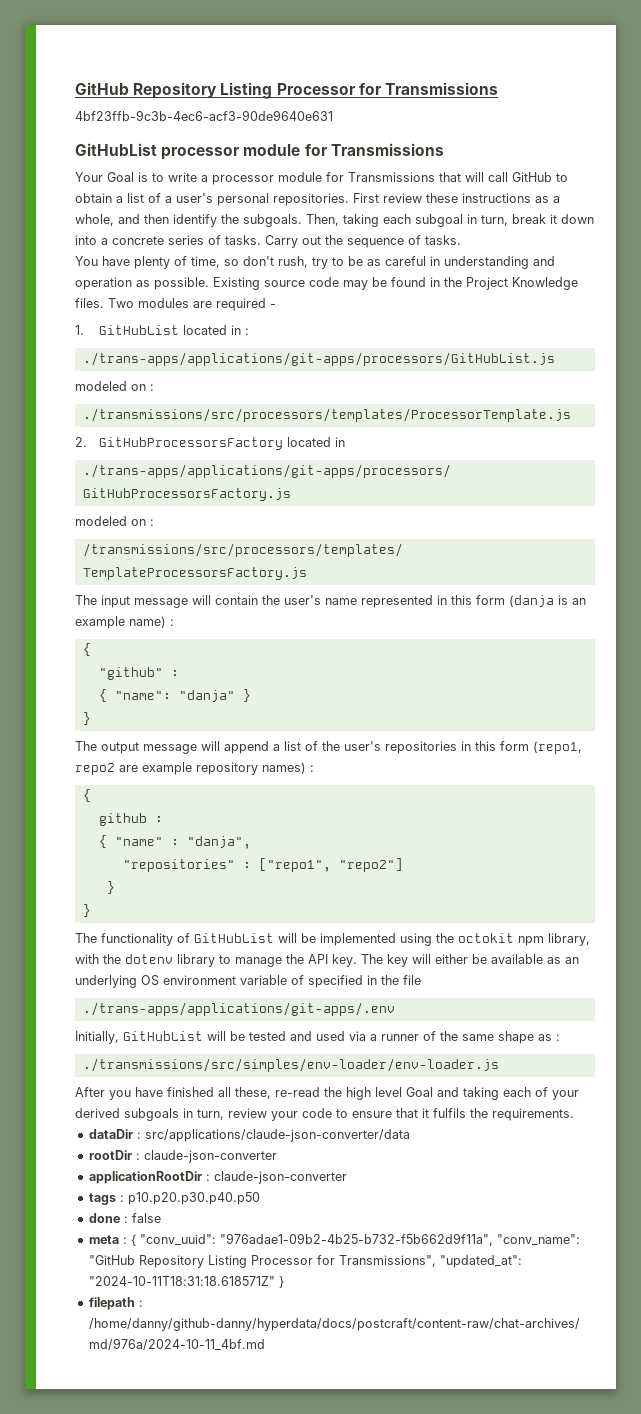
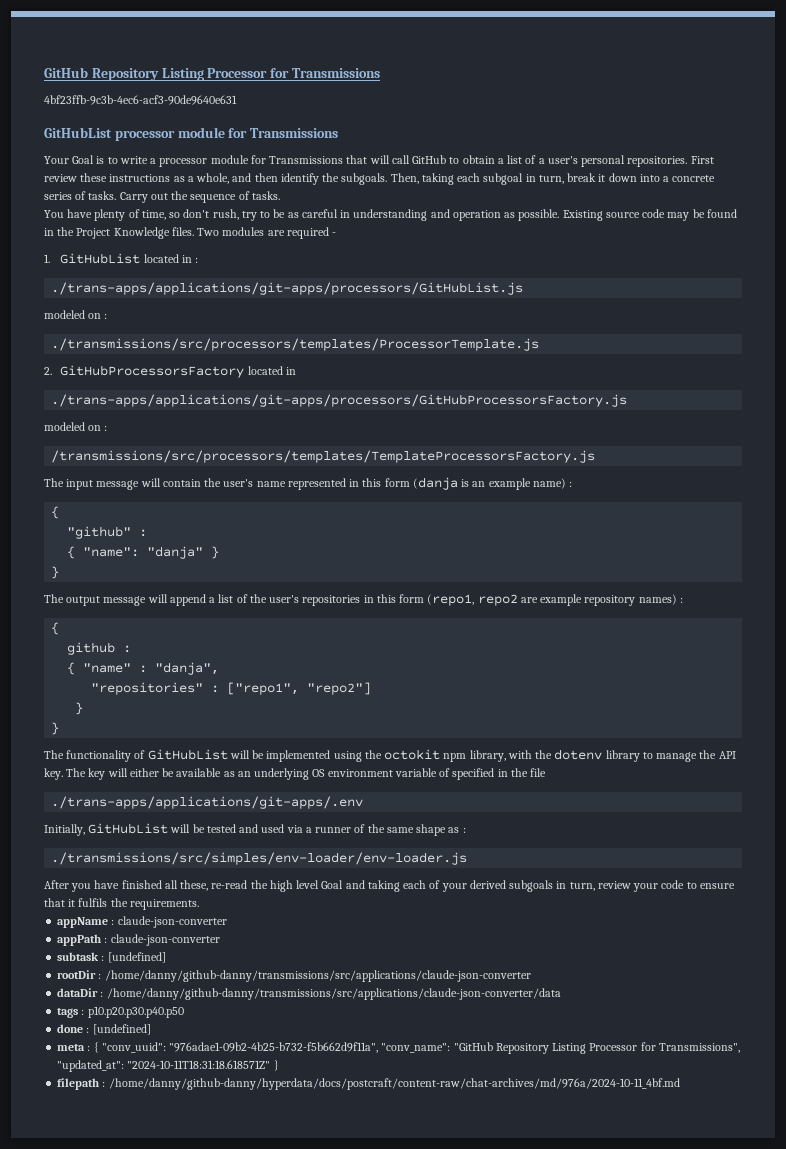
[88,1129,410,1142] [88,1150,277,1163] [88,1171,347,1184] dataDir : src/applications/claude-json-converter/data // rootDir : claude-json-converter // applicationRootDir : claude-json-converter -> [57,916,227,928] [57,934,220,946] [57,952,166,963] [57,970,531,982] [57,988,561,1000] appName : claude-json-converter // appPath : claude-json-converter // subtask : [undefined] // rootDir : /home/danny/github-danny/transmissions/src/applications/claude-json-converter // dataDir : /home/danny/github-danny/transmissions/src/applications/claude-json-converter/data
[131,1213,161,1223] false -> [92,1024,151,1035] [undefined]

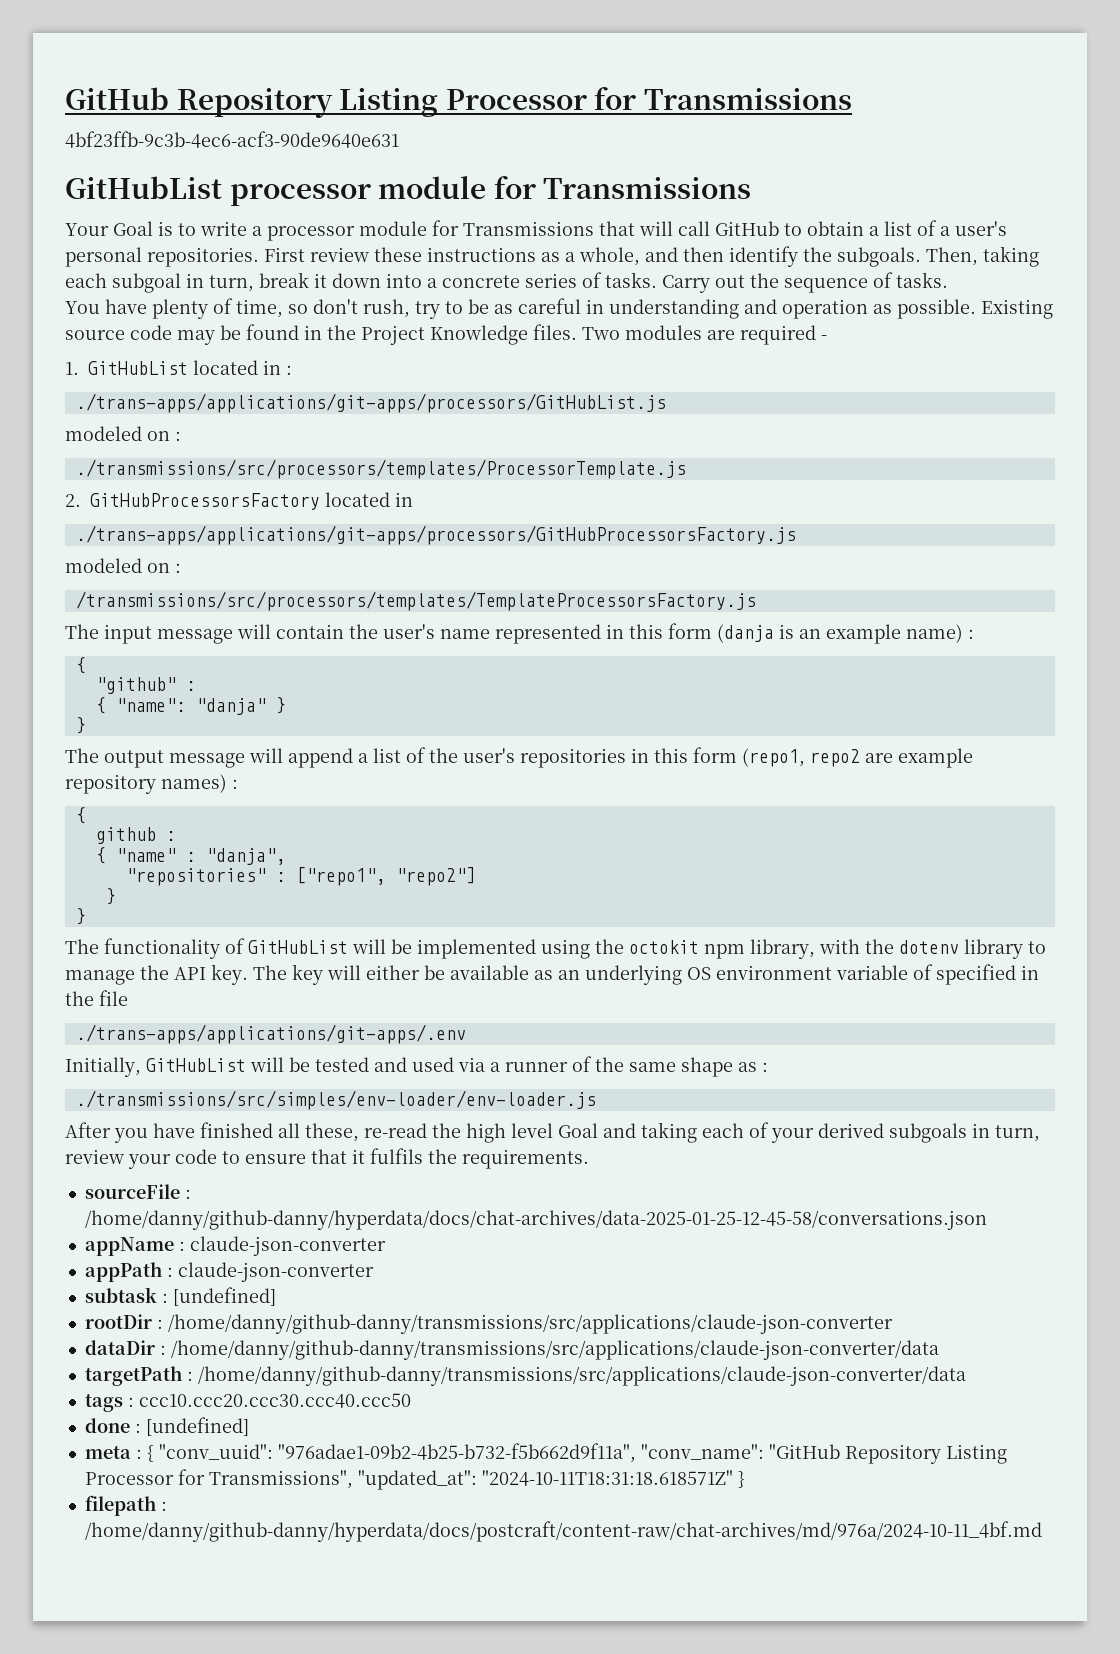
(199, 904) none -> [84,1184,191,1199] [84,1210,987,1230] // sourceFile : /home/danny/github-danny/hyperdata/docs/chat-archives/data-2025-01-25-12-45-58/conversations.json
(561, 994) none -> [84,1366,966,1386] // targetPath : /home/danny/github-danny/transmissions/src/applications/claude-json-converter/data
[87,1006,184,1018] p10.p20.p30.p40.p50 -> [138,1393,411,1408] ccc10.ccc20.ccc30.ccc40.ccc50

